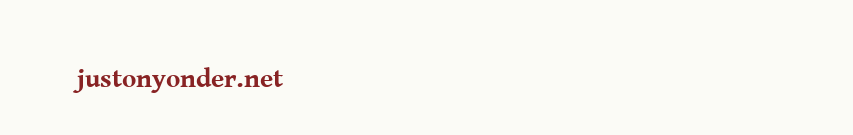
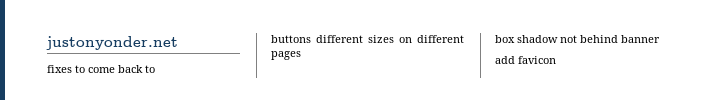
(283, 80) none -> [47,65,155,73] [271,35,464,43] [271,51,301,60] [495,35,660,43] [495,56,556,64] // fixes to come back to // buttons different sizes on different pages // box shadow not behind banner // add favicon

